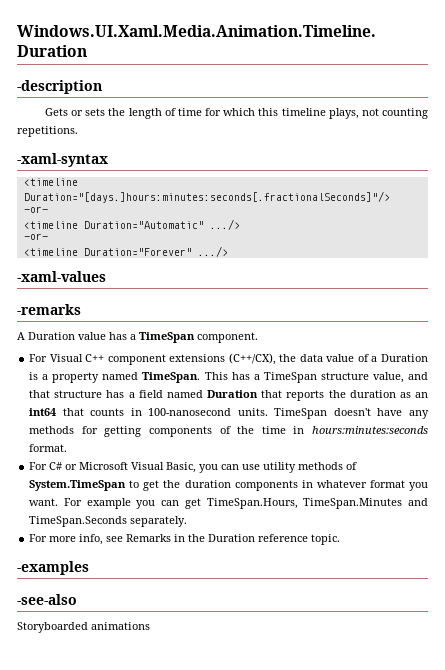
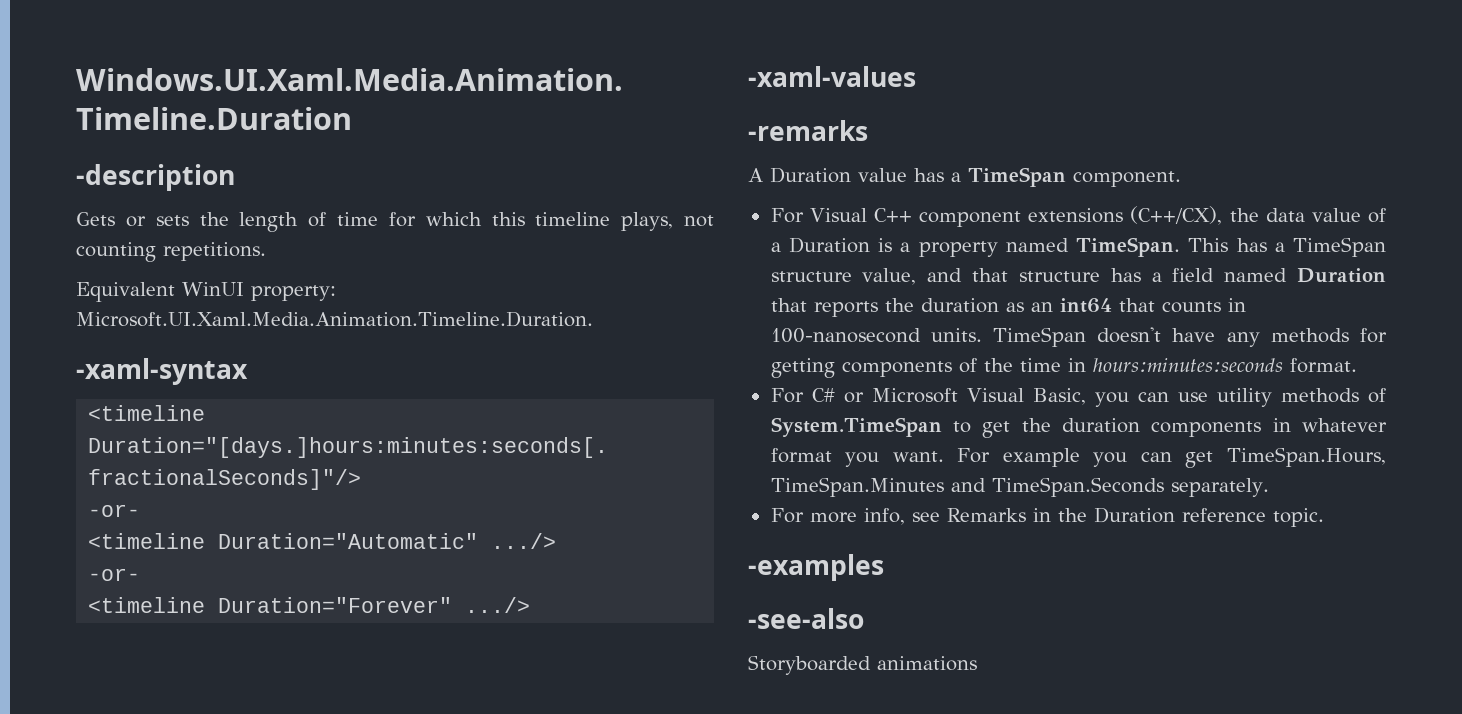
(78, 131) none -> [76,282,336,302] [76,311,593,327] // Equivalent WinUI property: Microsoft.UI.Xaml.Media.Animation.Timeline.Duration.

